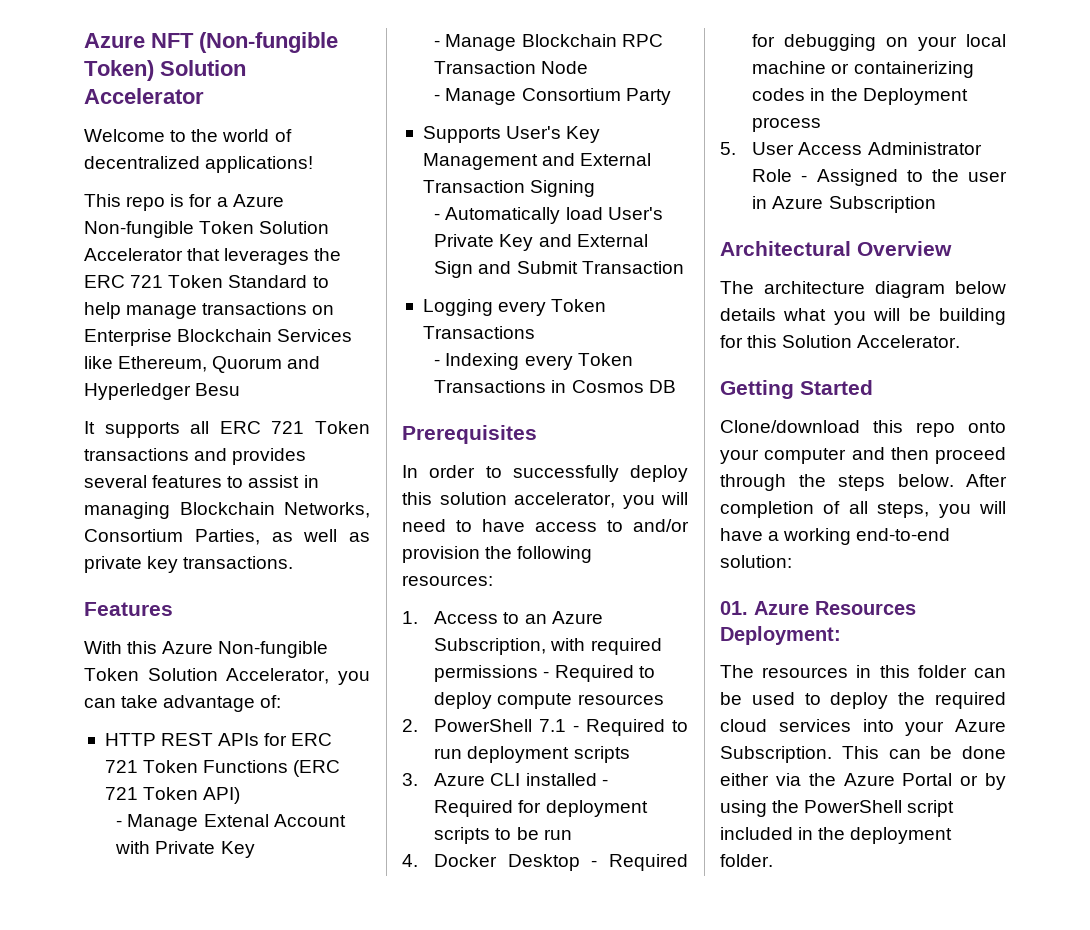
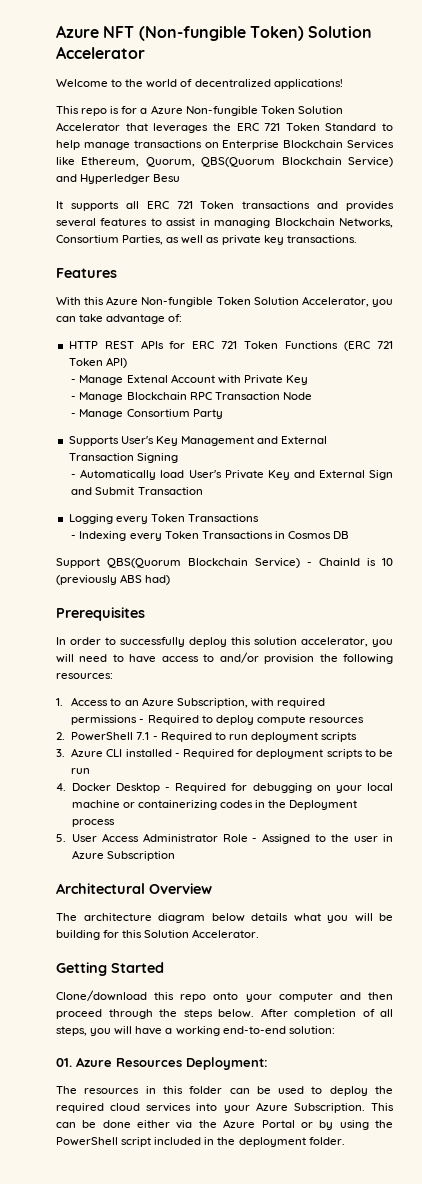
[212,356,283,373] Quorum -> [145,157,393,167] Quorum, QBS(Quorum Blockchain Service)
(676, 386) none -> [56,558,393,568] [56,574,171,585] // Support QBS(Quorum Blockchain Service) - ChainId is 10 (previously ABS had)

